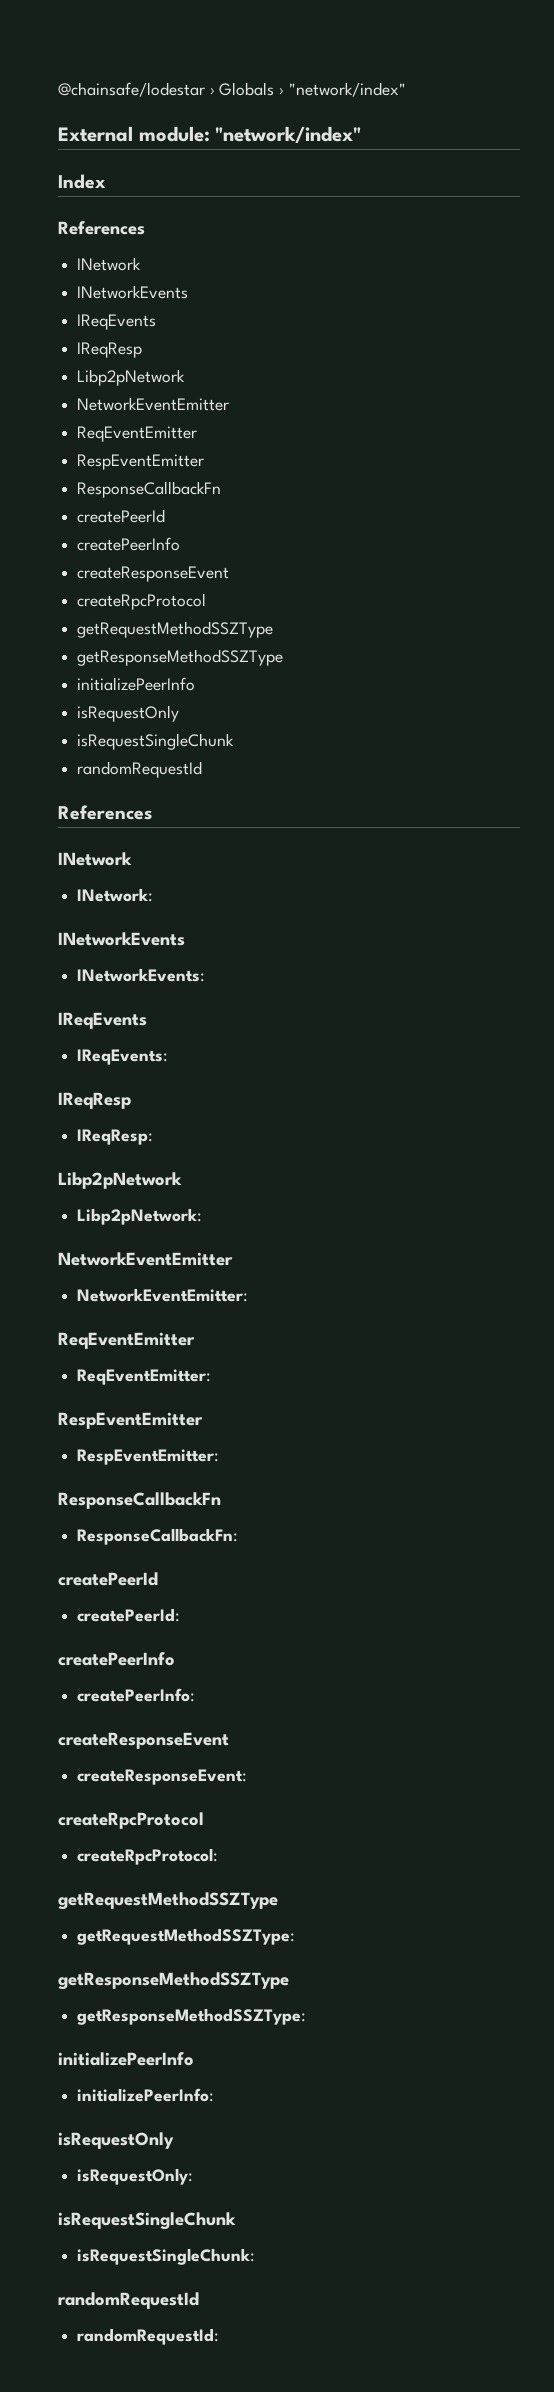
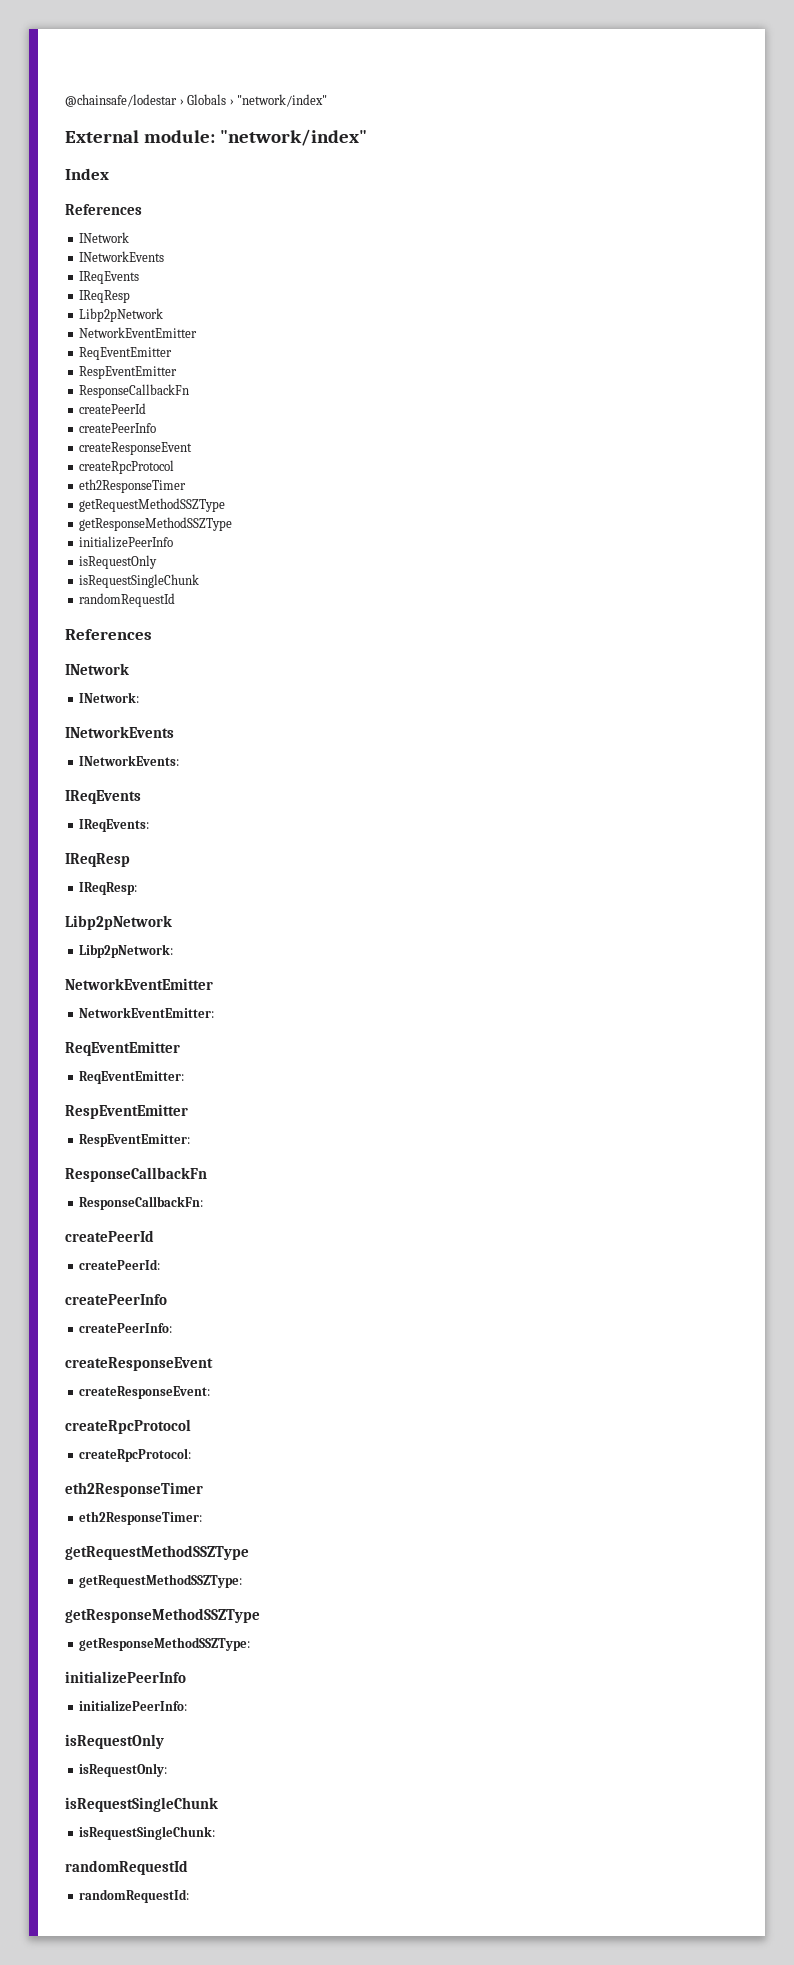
(207, 601) none -> [79,479,187,493] // eth2ResponseTimer
(219, 1856) none -> [65,1482,203,1497] [79,1511,203,1525] // eth2ResponseTimer // eth2ResponseTimer:

